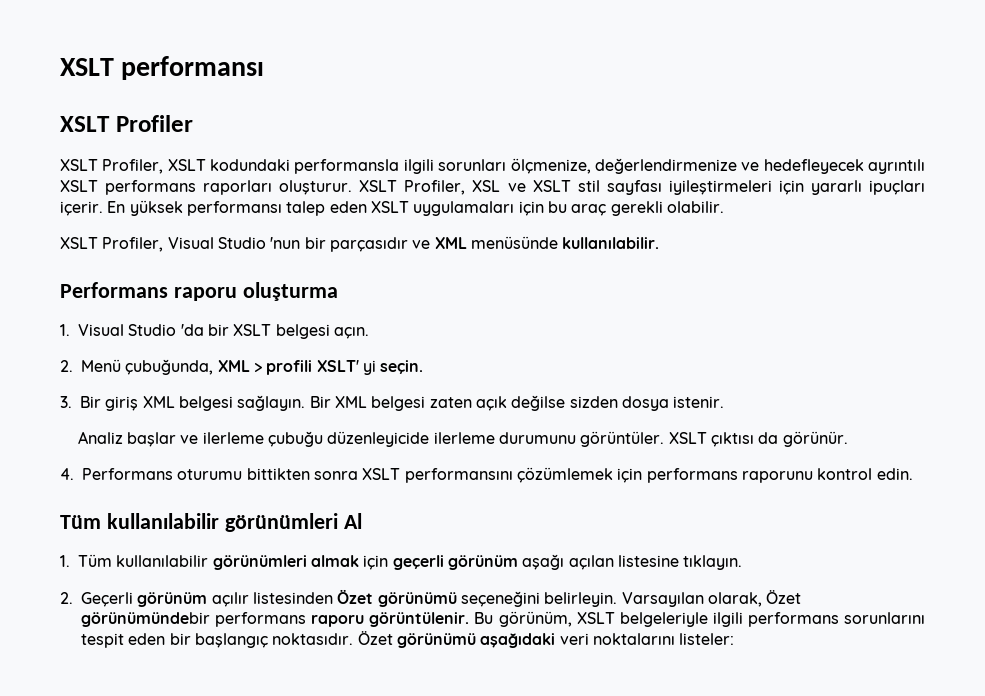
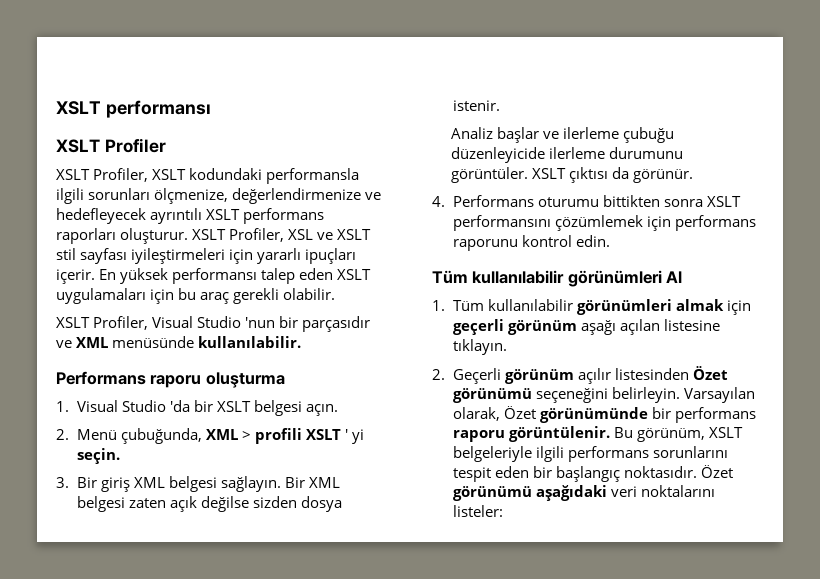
[316,360,359,372] XSLT' -> [305,429,348,440] XSLT '
[81,612,210,627] görünümündebir -> [539,407,671,423] görünümünde bir

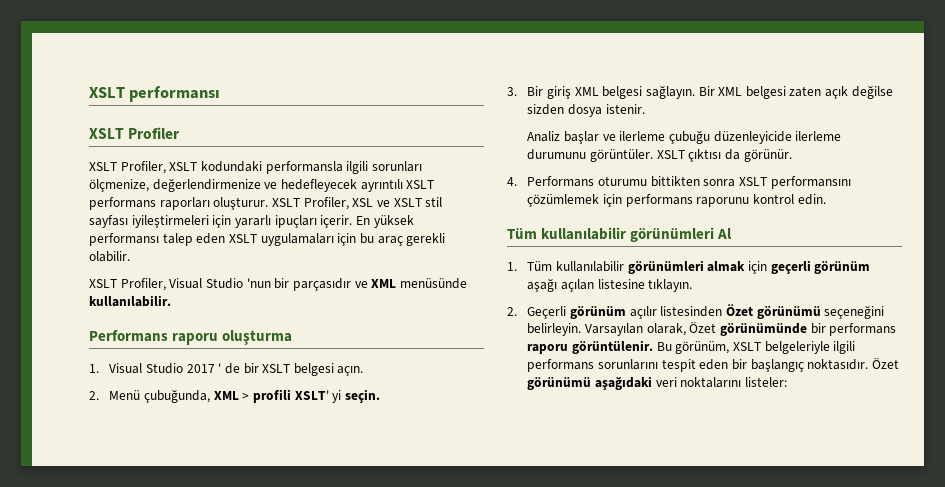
[169,400,190,412] 'da -> [186,363,240,374] 2017 ' de
[305,429,348,440] XSLT ' -> [294,390,329,400] XSLT'

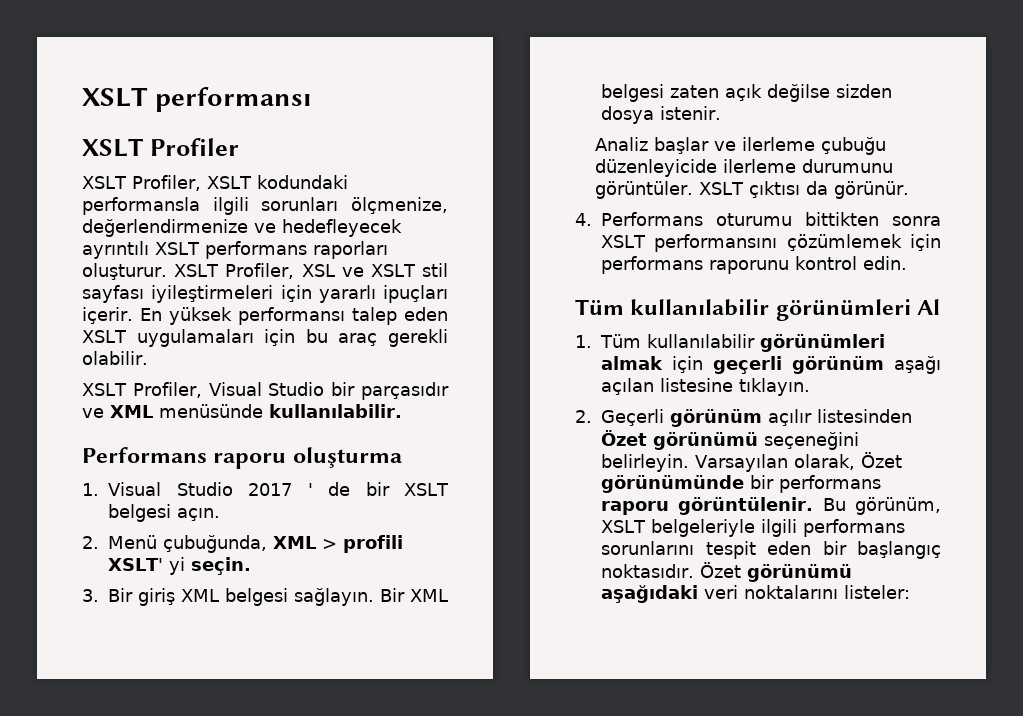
[246,278,271,288] 'nun -> (325, 389) none

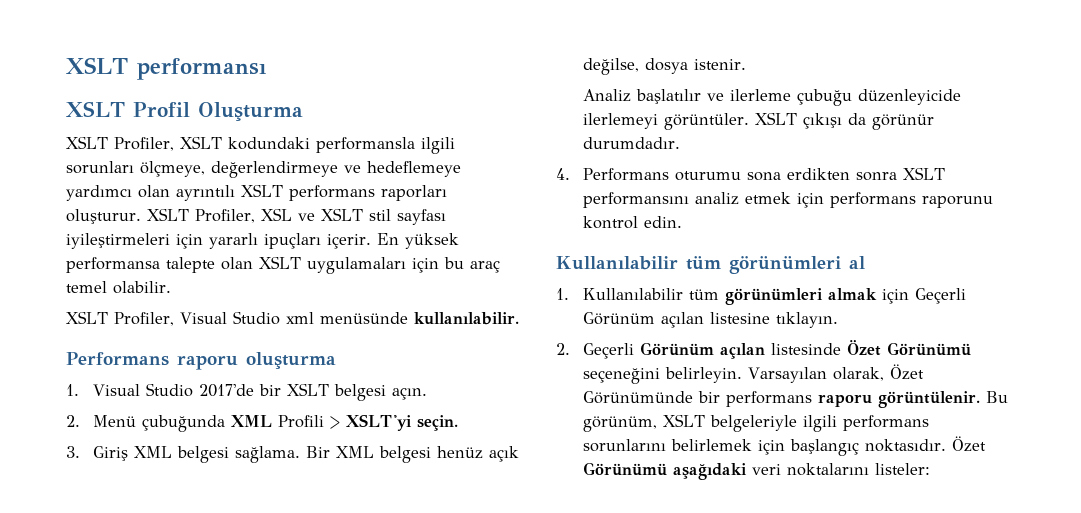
[149,138,239,156] Profiler -> [132,102,303,121] Profil Oluşturma
[351,197,448,214] [82,219,402,237] ölçmenize, değerlendirmenize ve hedefleyecek -> [140,161,461,178] [66,185,170,201] ölçmeye, değerlendirmeye ve hedeflemeye yardımcı olan
[237,307,448,325] performansı talep eden -> [66,257,253,273] performansa talepte olan
[387,329,448,347] gerekli -> [66,281,107,293] temel
[331,382,449,400] [82,405,153,418] bir parçasıdır ve XML -> [285,312,314,324] xml
[248,482,351,496] 2017 ' de -> [198,384,254,397] 2017'de
[163,535,403,553] [108,557,185,575] çubuğunda, XML > profili XSLT' yi -> [141,414,412,432] çubuğunda XML Profili > XSLT'yi
[108,588,374,606] Bir giriş XML belgesi sağlayın. -> [92,446,300,463] Giriş XML belgesi sağlama.
[670,84,892,102] zaten açık değilse sizden -> [436,446,519,462] [582,58,639,75] henüz açık değilse,
[653,137,709,154] başlar -> [635,89,701,104] başlatılır
[722,159,893,173] [594,181,909,199] ilerleme durumunu görüntüler. XSLT çıktısı da görünür. -> [582,112,934,130] [582,137,680,149] ilerlemeyi görüntüler. XSLT çıkışı da görünür durumdadır.
[805,212,879,226] bittikten -> [746,168,850,181] sona erdikten
[786,234,902,251] çözümlemek -> [694,192,791,205] analiz etmek
[575,299,941,321] [575,334,755,348] Tüm kullanılabilir görünümleri Al // 1. Tüm kullanılabilir -> [556,256,865,274] [556,288,719,300] Kullanılabilir tüm görünümleri al // 1. Kullanılabilir tüm
[713,356,941,374] geçerli görünüm aşağı -> [914,288,966,304] [582,312,655,325] Geçerli Görünüm
[670,409,912,427] [601,430,758,450] görünüm açılır listesinden Özet görünümü -> [639,340,971,359] Görünüm açılan listesinde Özet Görünümü
[601,475,744,493] görünümünde -> [582,391,693,404] Görünümünde
[705,541,847,559] tespit eden bir -> [670,439,785,455] belirlemek için
[746,564,852,582] görünümü -> [582,462,667,476] Görünümü

